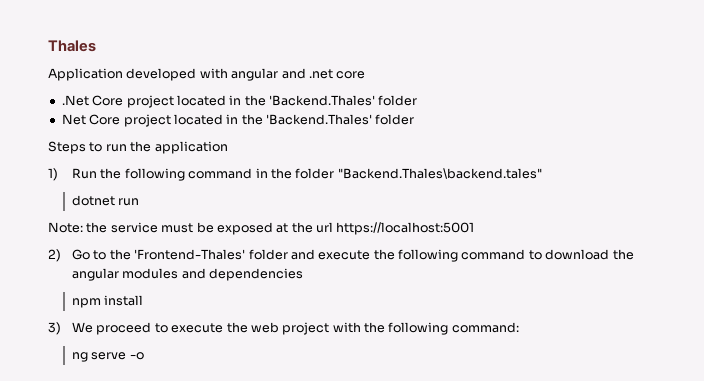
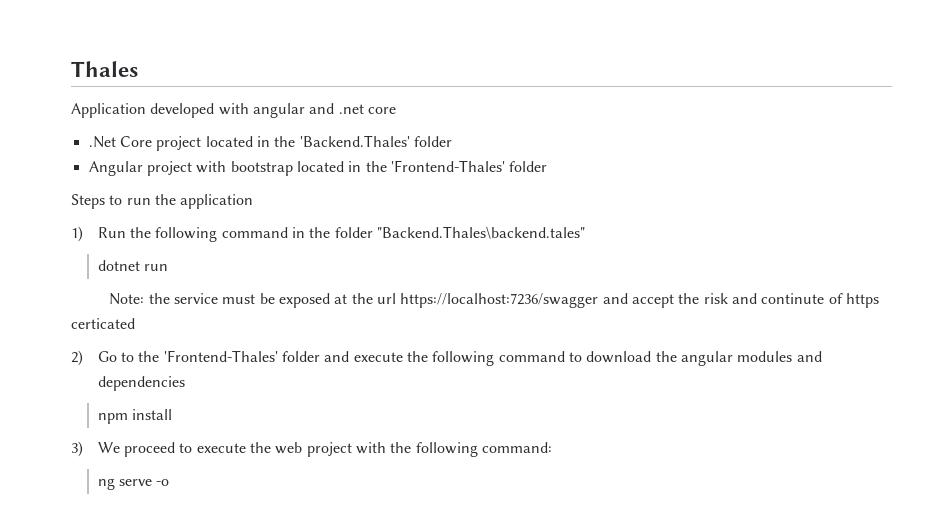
[61,114,372,127] Net Core project located in the 'Backend.Thales' -> [88,160,505,176] Angular project with bootstrap located in the 'Frontend-Thales'
[336,222,475,235] https://localhost:5001 -> [400,293,879,308] [71,318,135,329] https://localhost:7236/swagger and accept the risk and continute of https certicated

